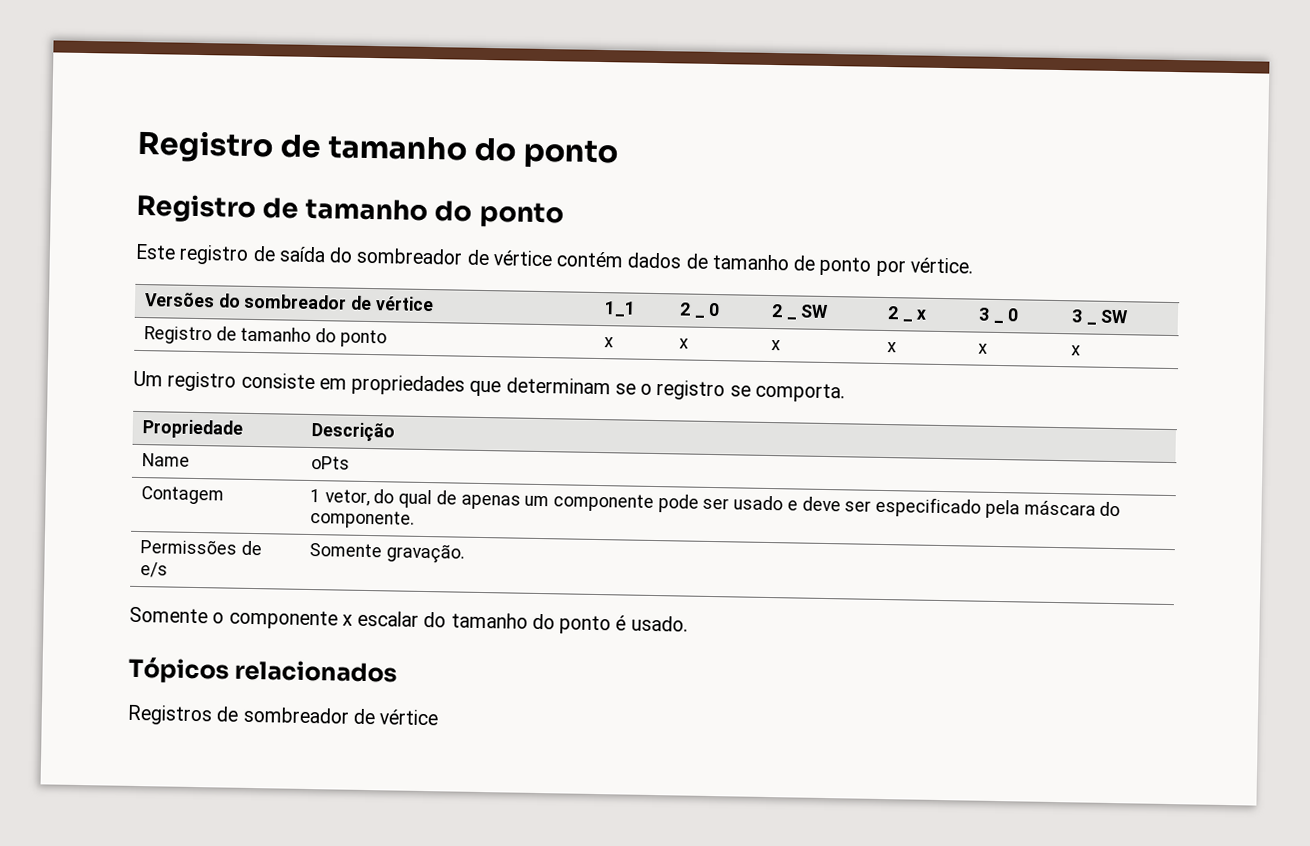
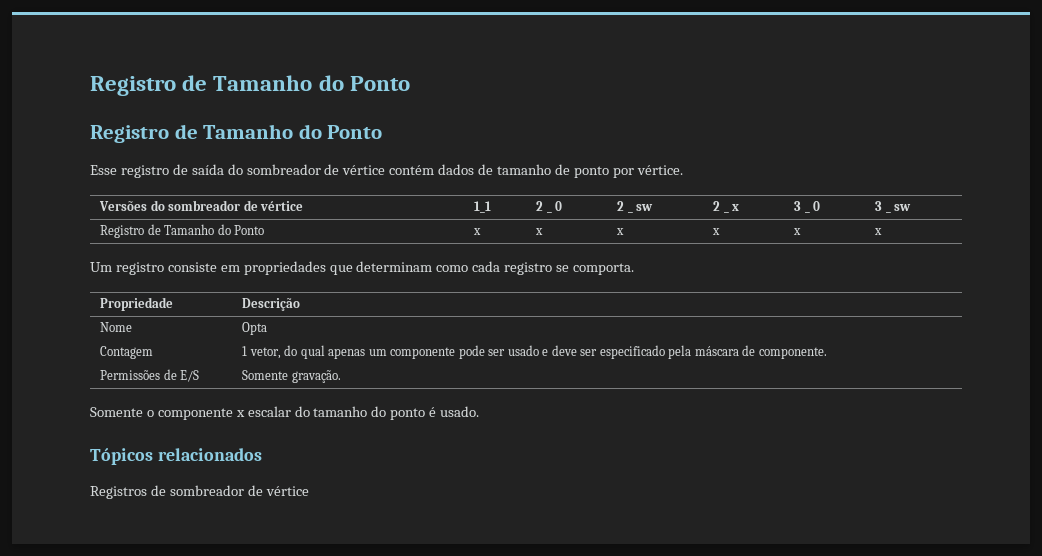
[137,129,619,169] [136,193,564,229] [135,243,176,260] Registro de tamanho do ponto // Registro de tamanho do ponto // Este -> [90,75,410,96] [90,124,383,143] [90,165,117,175] Registro de Tamanho do Ponto // Registro de Tamanho do Ponto // Esse
[800,304,830,319] SW -> [636,204,654,211] sw
[1100,309,1130,324] [143,326,387,348] SW // Registro de tamanho do ponto -> [894,204,912,211] [100,224,265,238] sw // Registro de Tamanho do Ponto
[614,383,653,395] se o -> [436,261,501,272] como cada
[141,453,190,467] [310,455,350,470] Name | oPts -> [100,322,133,332] [242,322,268,335] Nome | Opta
[435,490,457,505] de -> (325, 352) none
[1099,501,1121,517] do -> [742,345,756,356] de
[139,562,168,578] e/s -> [180,370,200,382] E/S

